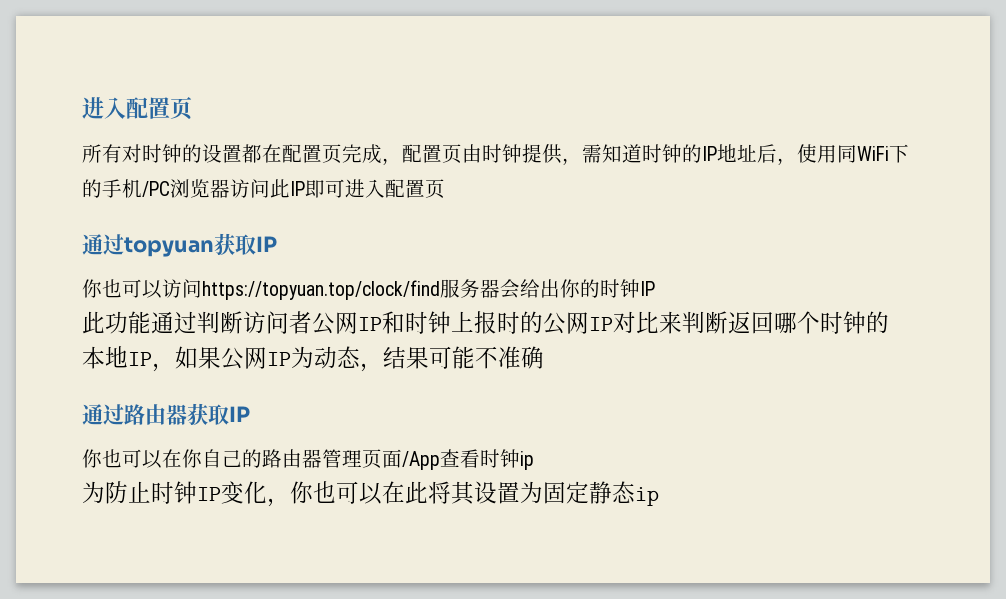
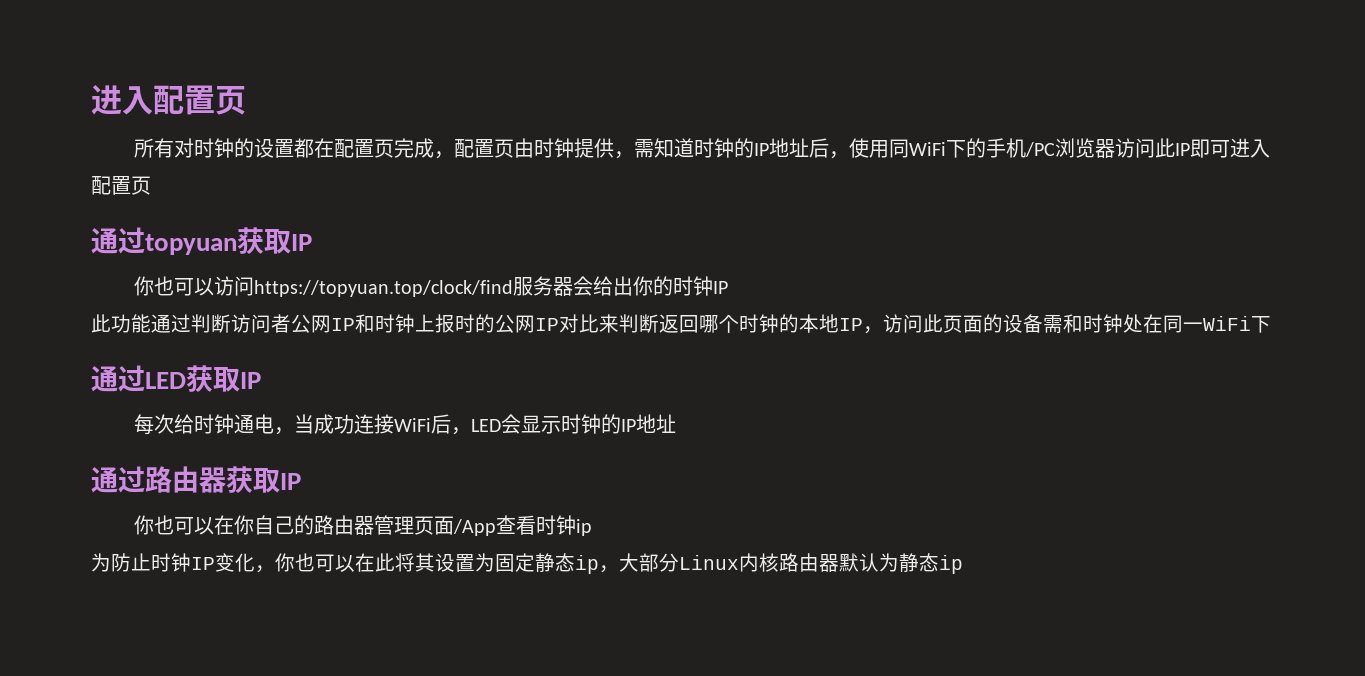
[175,346,544,372] 如果公网IP为动态，结果可能不准确 -> [883,314,1271,333] [91,365,261,392] [134,414,677,435] 访问此页面的设备需和时钟处在同一WiFi下 // 通过LED获取IP // 每次给时钟通电，当成功连接WiFi后，LED会显示时钟的IP地址
(659, 496) none -> [599,553,963,574] ，大部分Linux内核路由器默认为静态ip

